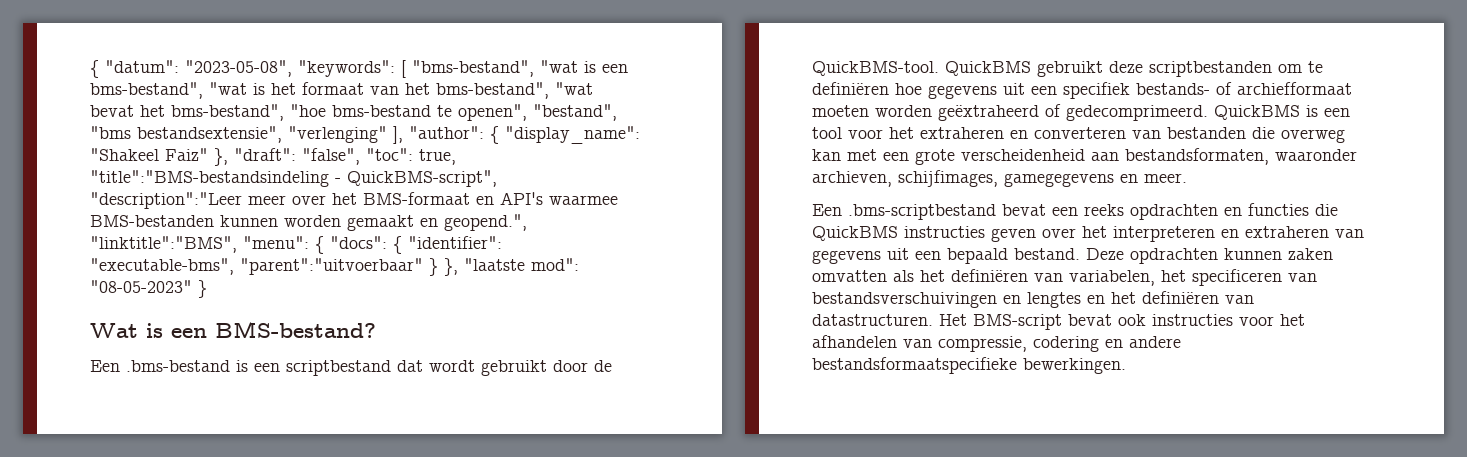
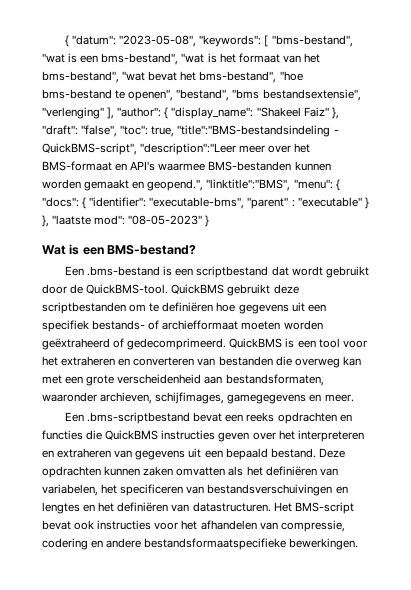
[240,258,423,275] "parent":"uitvoerbaar" -> [247,197,362,209] "parent" : "executable"

